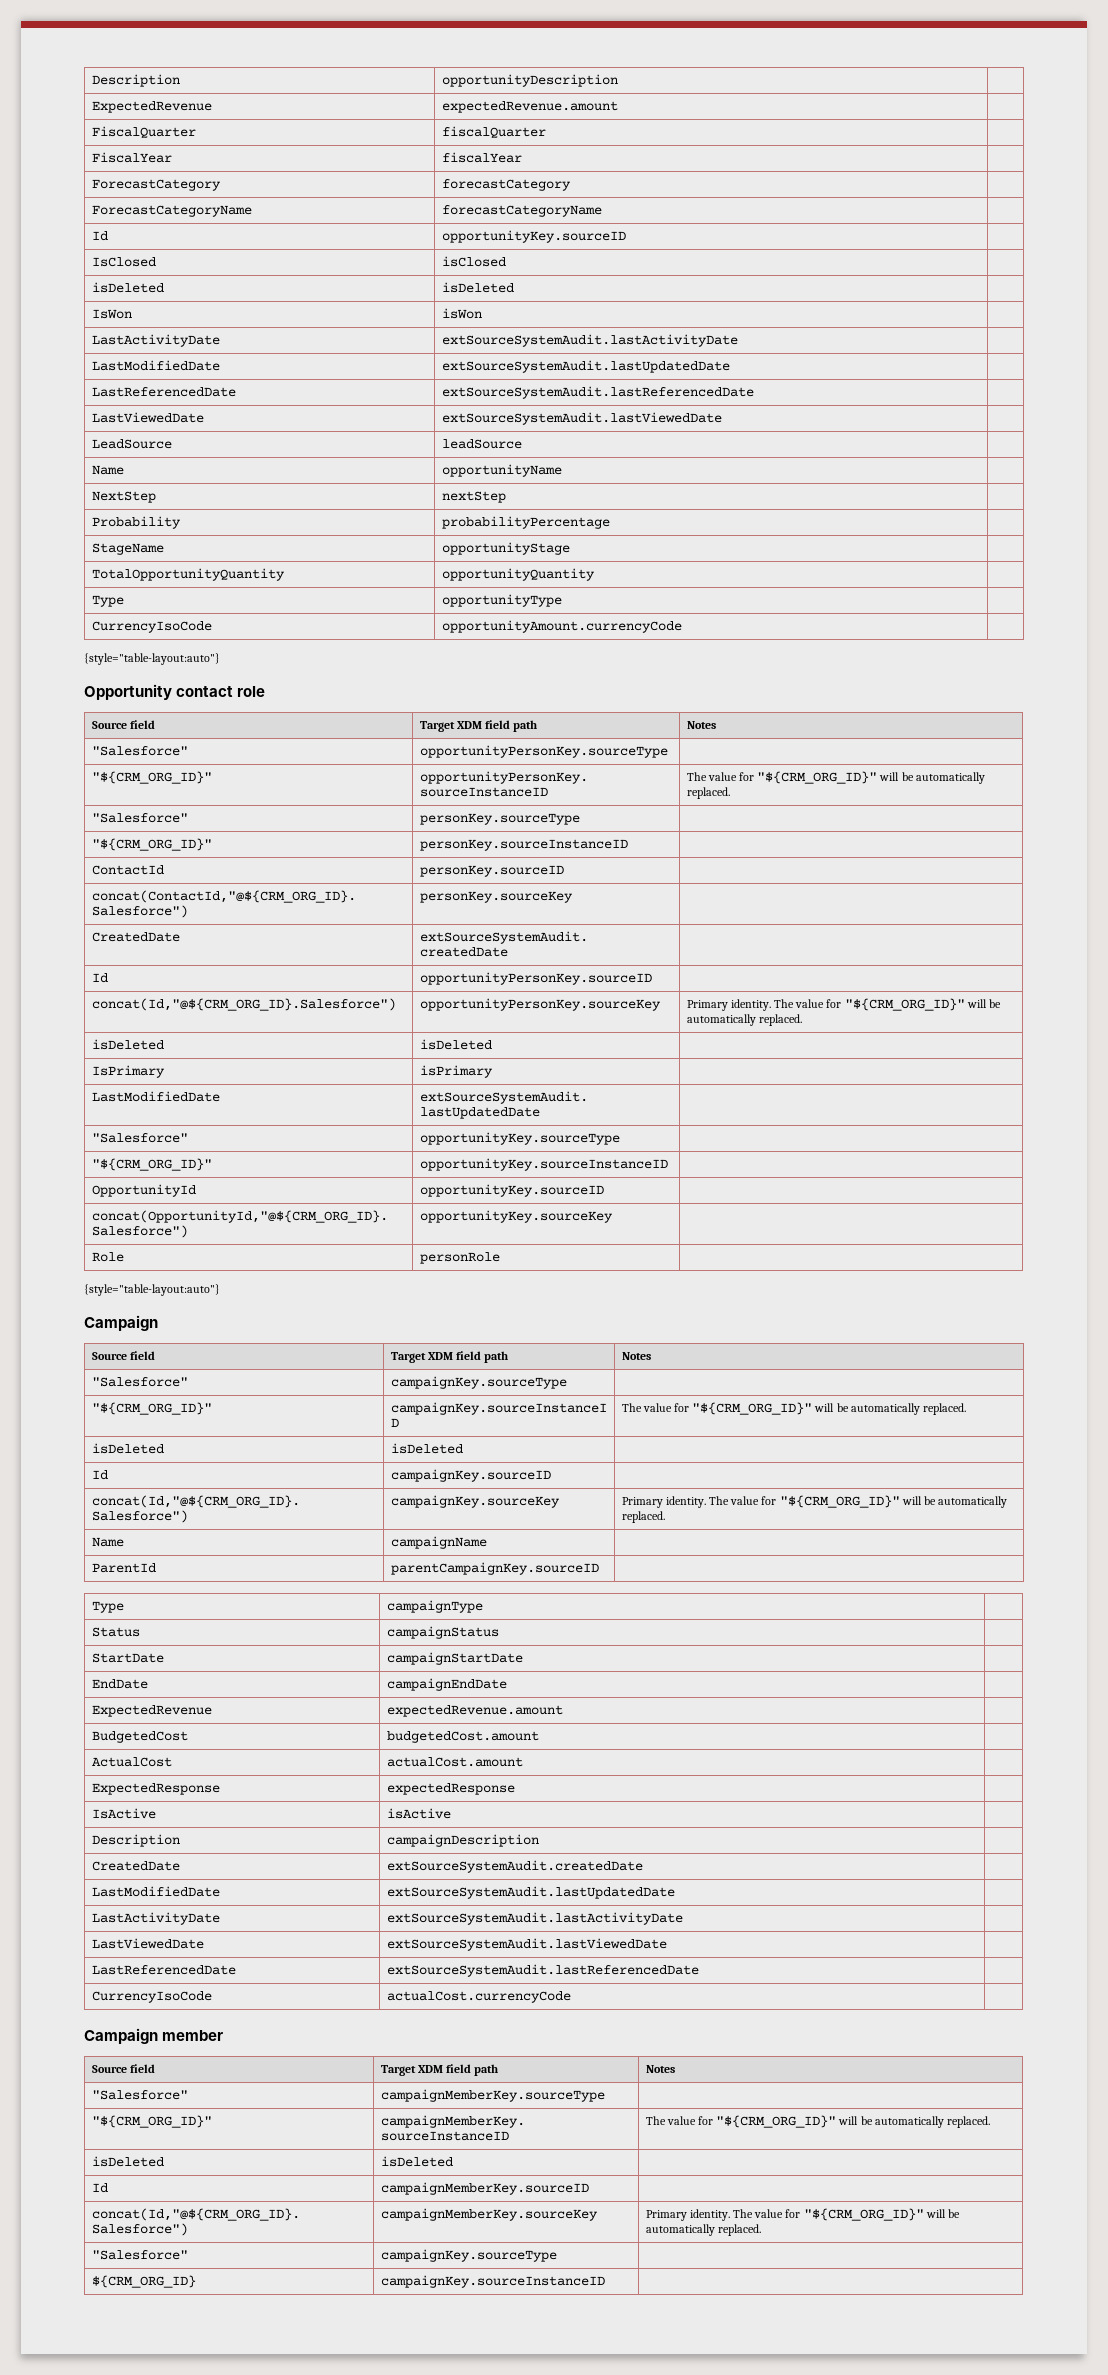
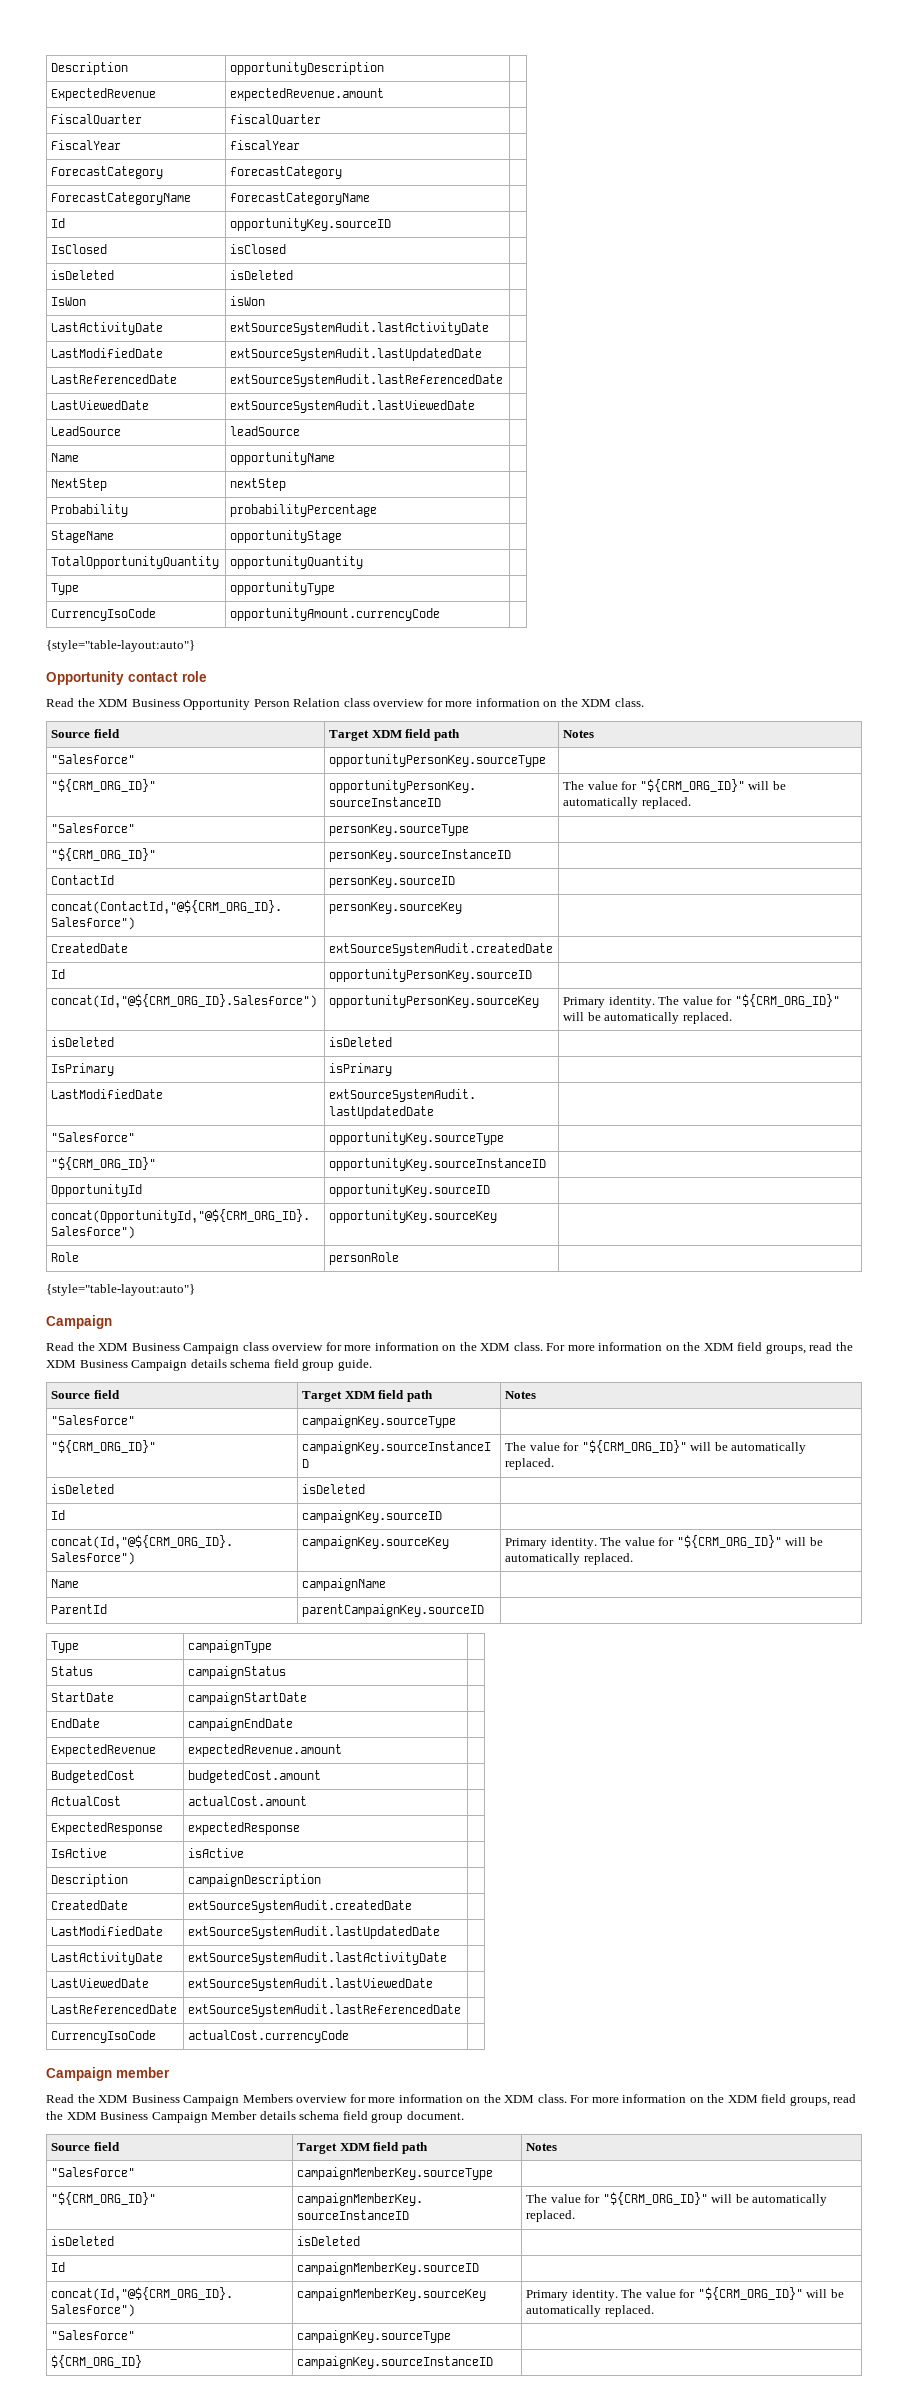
(266, 691) none -> [46,698,644,710] // Read the XDM Business Opportunity Person Relation class overview for more information on the XDM class.
(158, 1323) none -> [46,1342,853,1354] [46,1359,372,1371] // Read the XDM Business Campaign class overview for more information on the XDM class. For more information on the XDM field groups, read the XDM Business Campaign details schema field group guide.
(224, 2035) none -> [46,2094,857,2106] [46,2111,464,2123] // Read the XDM Business Campaign Members overview for more information on the XDM class. For more information on the XDM field groups, read the XDM Business Campaign Member details schema field group document.

